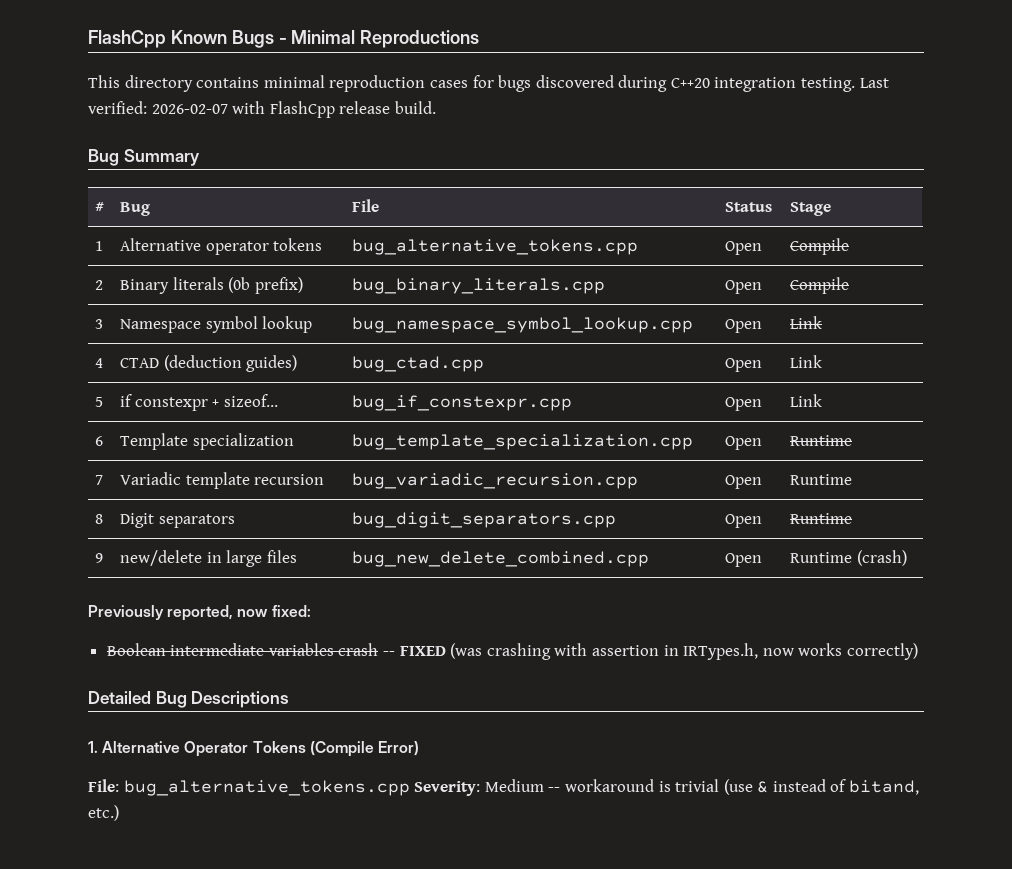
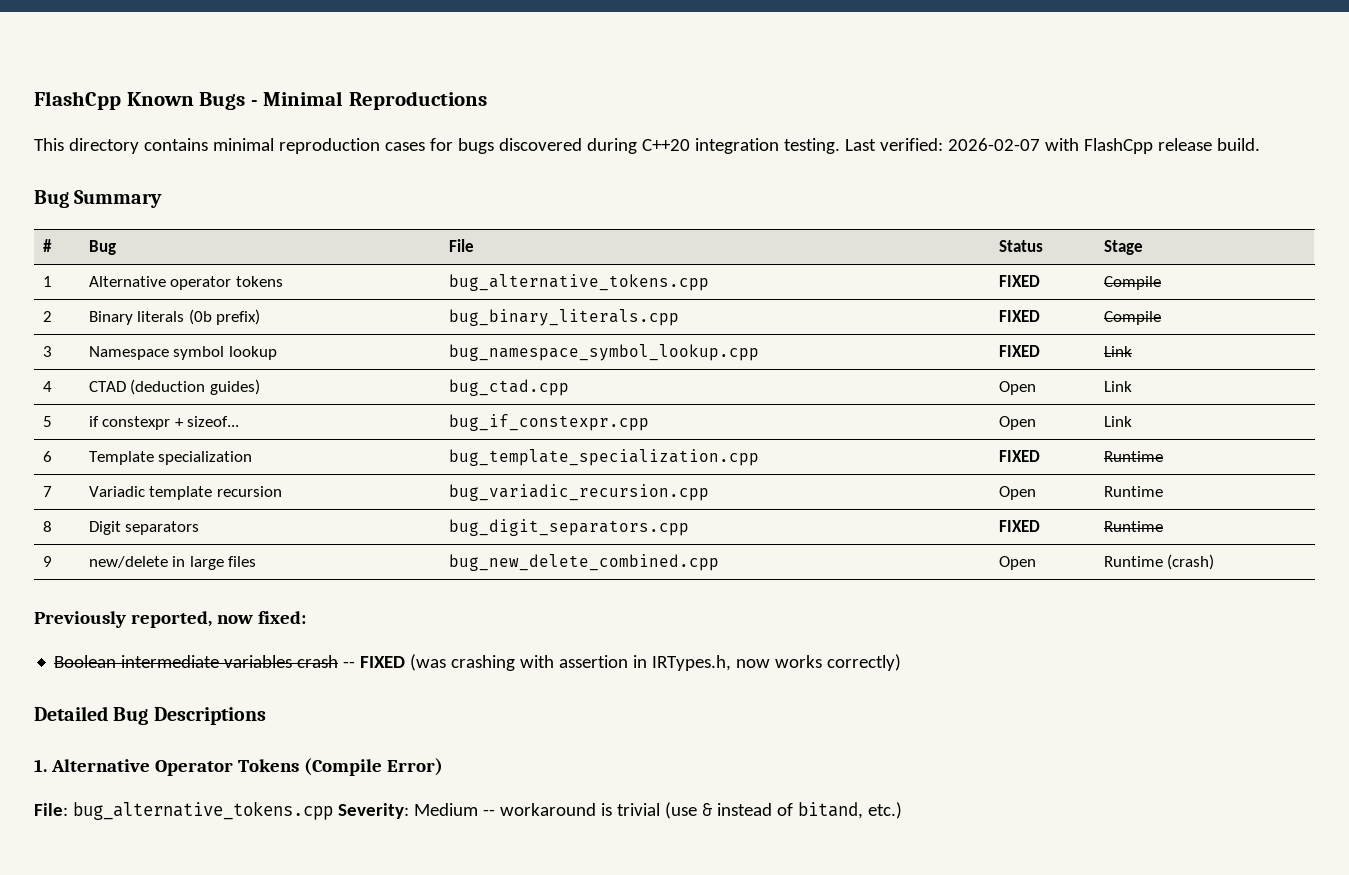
[724,241,762,255] Open -> [998,275,1040,287] FIXED
[724,280,762,294] Open -> [998,310,1040,322] FIXED
[724,319,762,333] Open -> [998,345,1040,357] FIXED
[724,436,762,450] Open -> [998,450,1040,462] FIXED
[724,514,762,528] Open -> [998,520,1040,532] FIXED

